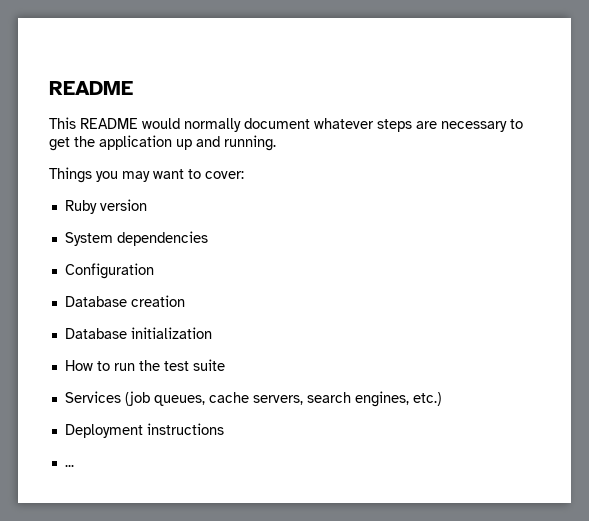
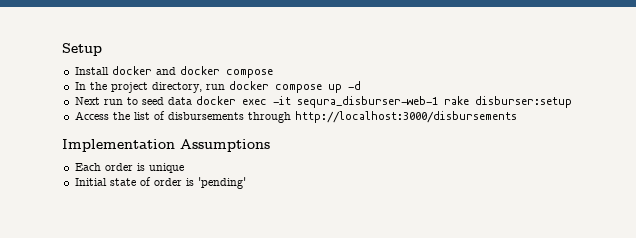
[49,81,133,95] [49,117,523,132] [49,135,276,151] [49,167,244,183] [64,199,147,214] [64,231,208,246] [64,263,154,279] [64,295,185,307] [64,327,212,339] [64,359,225,371] [64,391,442,407] [64,423,224,438] [64,464,74,467] README // This README would normally document whatever steps are necessary to get the application up and running. // Things you may want to cover: // Ruby version // System dependencies // Configuration // Database creation // Database initialization // How to run the test suite // Services (job queues, cache servers, search engines, etc.) // Deployment instructions // ... -> [62,43,102,56] [74,66,273,78] [74,81,361,93] [74,96,572,108] [74,111,517,123] [62,139,270,152] [74,163,184,173] [74,177,246,189] Setup // Install docker and docker compose // In the project directory, run docker compose up -d // Next run to seed data docker exec -it sequra_disburser-web-1 rake disburser:setup // Access the list of disbursements through http://localhost:3000/disbursements // Implementation Assumptions // Each order is unique // Initial state of order is 'pending'

